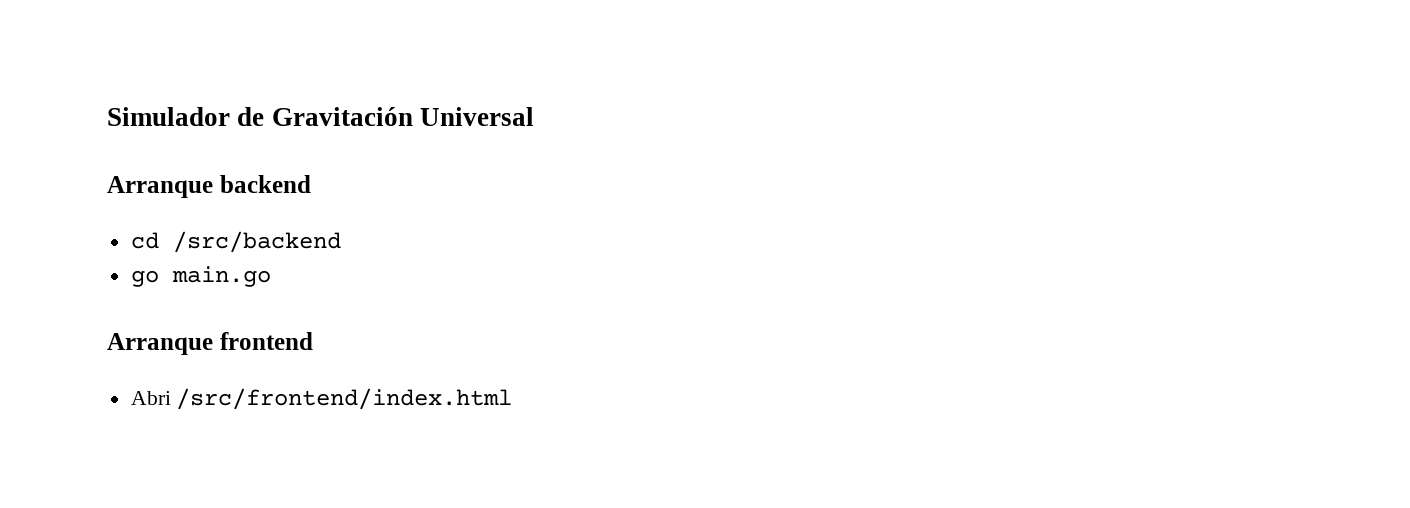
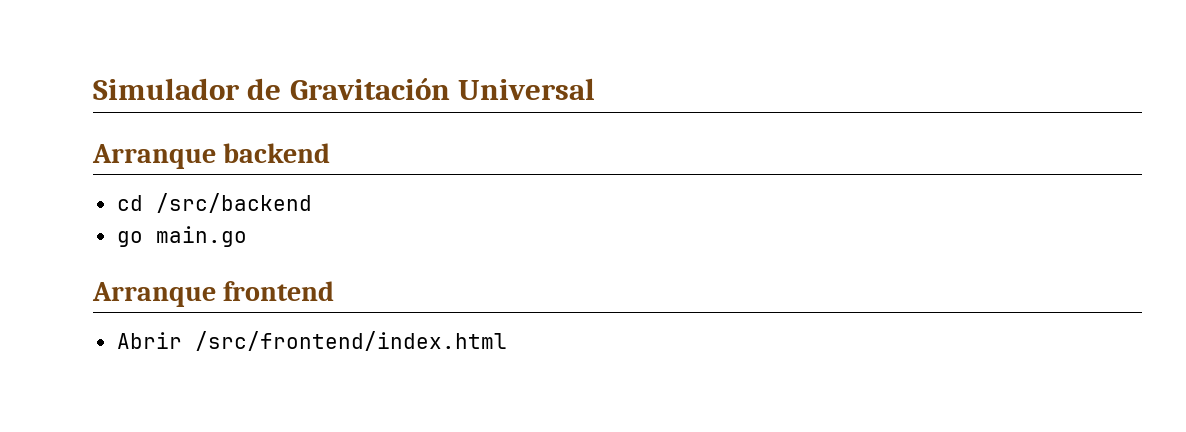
[130,391,171,405] Abri -> [117,332,183,349] Abrir

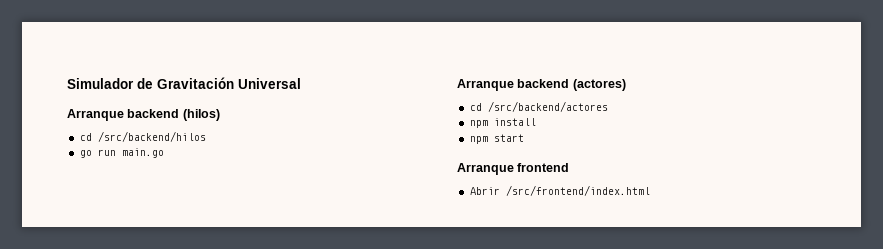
[117,193,313,213] // cd /src/backend -> [182,109,220,121] [79,131,206,142] (hilos) // cd /src/backend/hilos
(144, 239) none -> [97,149,116,156] run
(248, 236) none -> [457,79,626,91] [469,101,608,112] [469,118,536,128] [469,134,524,144] // Arranque backend (actores) // cd /src/backend/actores // npm install // npm start

